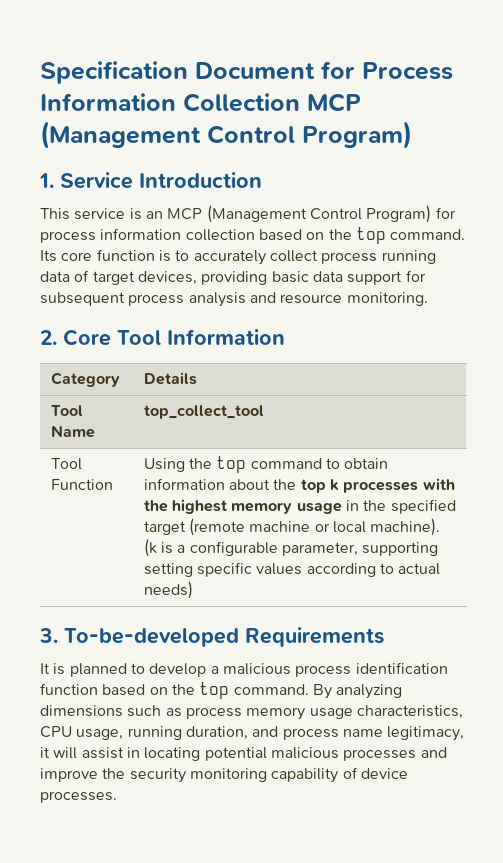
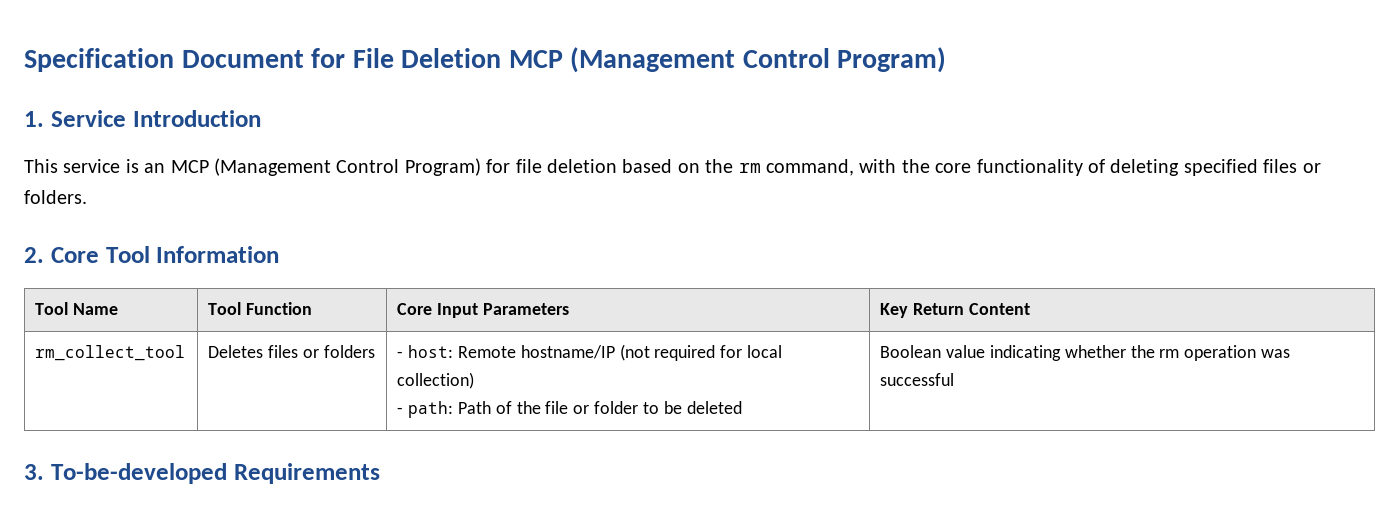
[362,62,453,80] [40,93,300,112] Process Information Collection -> [352,48,502,68] File Deletion
[40,227,466,244] [40,249,436,265] [40,270,426,285] [40,292,428,307] process information collection based on the top command. Its core function is to accurately collect process running data of target devices, providing basic data support for subsequent process analysis and resource monitoring. -> [515,159,1321,176] [24,190,87,204] file deletion based on the rm command, with the core functionality of deleting specified files or folders.
[50,372,120,387] [143,372,197,385] // Category | Details -> (280, 254) none
[143,405,264,419] top_collect_tool // -> (118, 309) none
[143,456,389,473] [143,478,455,493] [143,499,456,514] [143,518,441,536] [143,539,439,557] [143,562,441,577] [143,581,193,599] [39,627,384,647] [40,662,448,677] [40,682,403,699] [40,705,463,720] [40,726,465,741] [40,747,447,761] [40,767,408,783] [40,791,117,803] Using the top command to obtain information about the top k processes with the highest memory usage in the specified target (remote machine or local machine). (k is a configurable parameter, supporting setting specific values according to actual needs) // 3. To-be-developed Requirements // It is planned to develop a malicious process identification function based on the top command. By analyzing dimensions such as process memory usage characteristics, CPU usage, running duration, and process name legitimacy, it will assist in locating potential malicious processes and improve the security monitoring capability of device processes. -> [397,303,569,318] [880,303,1030,318] [35,345,186,361] [208,345,375,358] [397,344,783,361] [397,372,475,389] [397,401,742,418] [880,345,1291,361] [880,373,955,386] [24,463,380,484] Core Input Parameters | Key Return Content // rm_collect_tool | Deletes files or folders | - host: Remote hostname/IP (not required for local collection) // - path: Path of the file or folder to be deleted | Boolean value indicating whether the rm operation was successful // 3. To-be-developed Requirements

